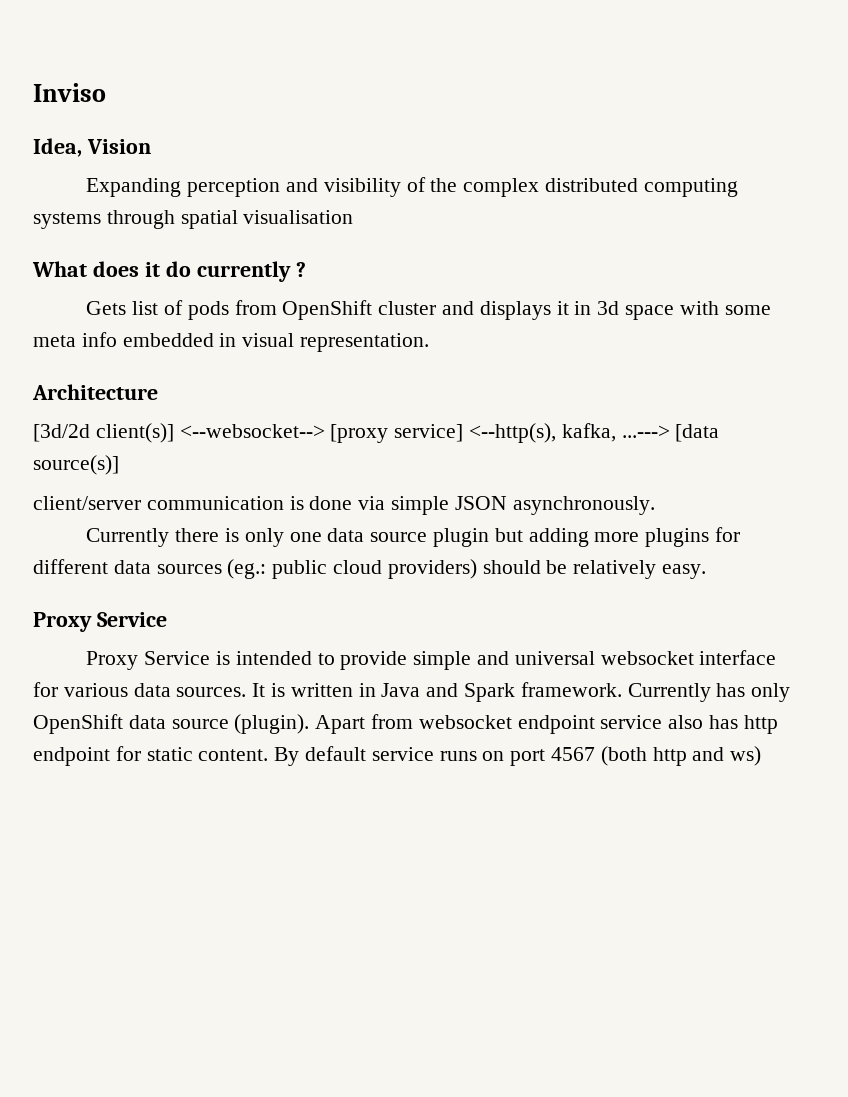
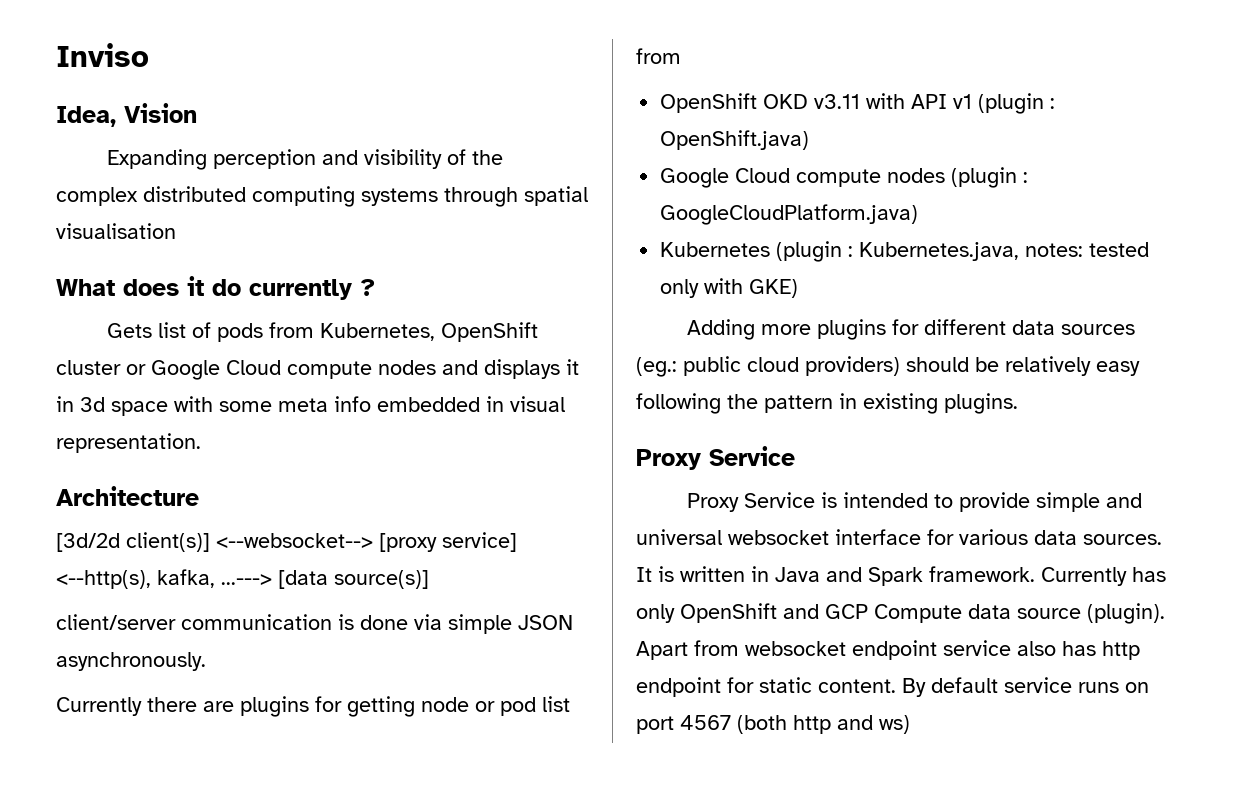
(277, 307) none -> [319,323,435,341] Kubernetes,
(437, 308) none -> [126,360,436,380] or Google Cloud compute nodes
[225,528,589,547] is only one data source plugin but adding -> [203,696,570,717] [636,48,681,64] [660,93,1056,114] [660,130,810,150] [660,167,1029,188] [660,204,919,225] [660,241,1150,262] [660,278,799,298] [686,319,755,340] are plugins for getting node or pod list from // OpenShift OKD v3.11 with API v1 (plugin : OpenShift.java) // Google Cloud compute nodes (plugin : GoogleCloudPlatform.java) // Kubernetes (plugin : Kubernetes.java, notes: tested only with GKE) // Adding
[662,564,707,579] easy. -> [1096,361,1140,376] [636,393,1018,414] easy following the pattern in existing plugins.
(123, 724) none -> [783,604,962,623] and GCP Compute

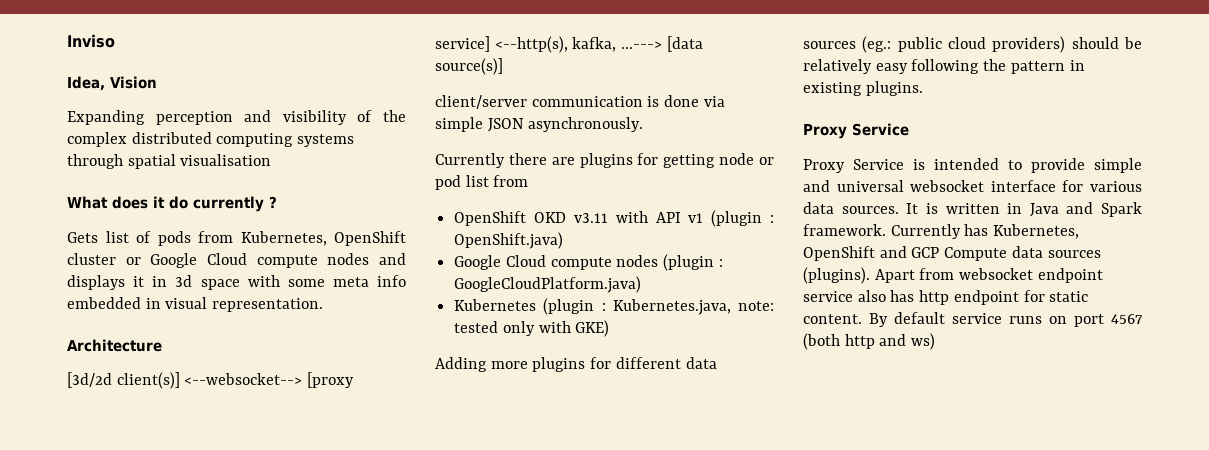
[1025,243,1084,257] notes: -> [738,301,774,311] note:
[636,604,675,623] only -> [993,224,1080,239] Kubernetes,
[1017,603,1165,624] source (plugin). -> [1047,250,1101,258] [803,267,870,284] sources (plugins).

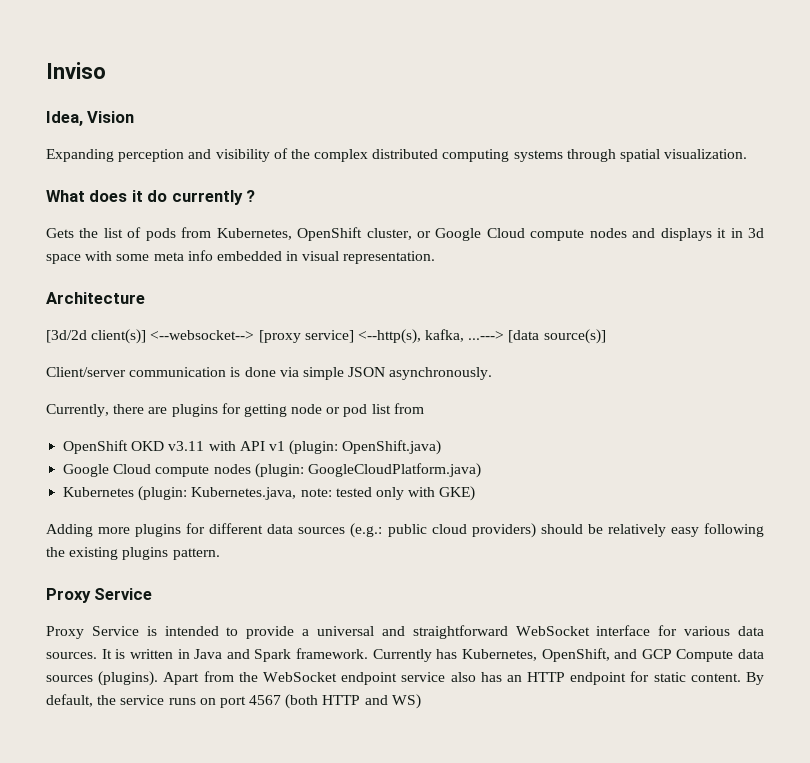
[180,154,272,166] visualisation -> [664,149,748,159] visualization.
(98, 237) none -> [79,228,99,238] the
[67,253,116,265] cluster -> [366,228,412,240] cluster,
[435,95,527,109] client/server -> [46,367,126,377] Client/server
[435,153,505,168] Currently -> [46,404,109,417] Currently,
[711,210,774,227] (plugin : -> [289,440,339,455] (plugin:
[663,254,723,271] (plugin : -> [254,463,304,478] (plugin:
[543,298,606,315] (plugin : -> [138,486,188,501] (plugin:
[862,36,892,53] (eg.: -> [350,523,383,538] (e.g.:
[1010,60,1085,74] [803,81,923,96] pattern in existing plugins. -> [69,547,220,560] existing plugins pattern.
[1094,158,1142,173] [803,180,985,192] simple and universal websocket -> [302,625,590,639] a universal and straightforward WebSocket
[803,246,875,261] OpenShift -> [541,648,610,662] OpenShift,
[959,268,1034,280] websocket -> [238,672,337,682] the WebSocket
[919,290,950,305] http -> [506,672,566,682] an HTTP
[894,312,945,324] default -> [46,694,117,707] default, the
[844,333,936,350] http and ws) -> [322,694,421,709] HTTP and WS)

